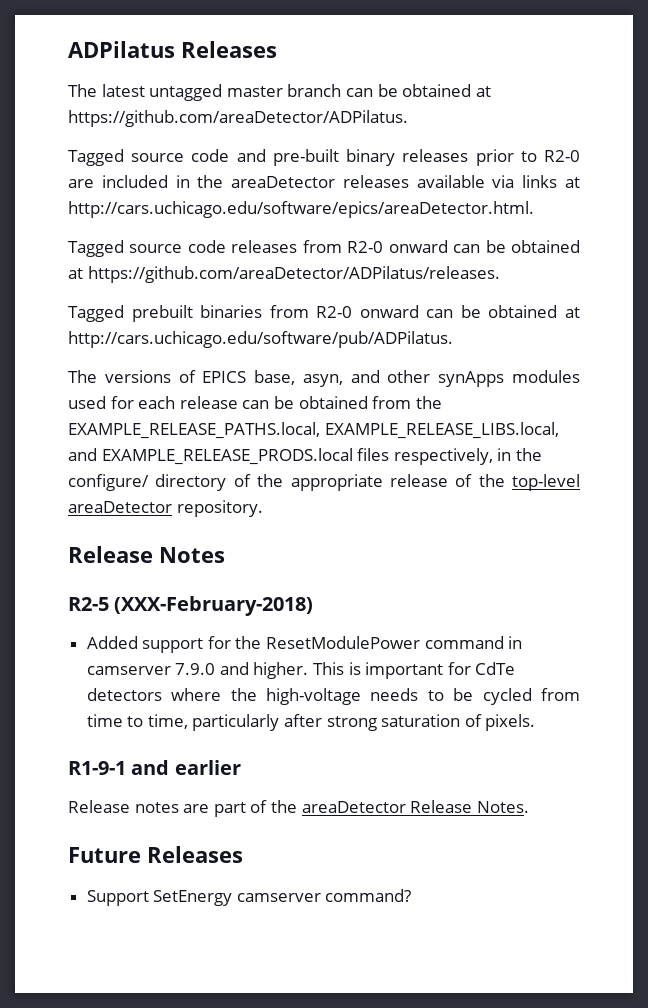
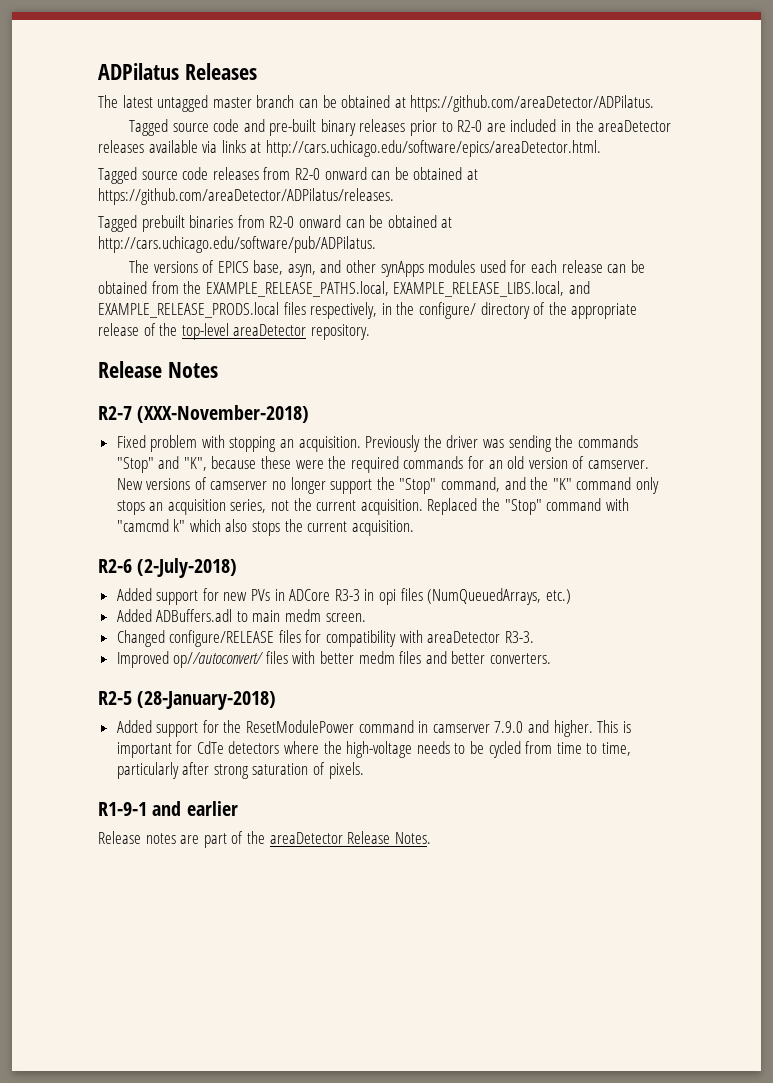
(225, 555) none -> [98,405,310,423] [116,435,638,452] [116,456,649,473] [116,477,659,494] [116,498,629,515] [116,519,414,536] [98,558,238,578] [116,588,571,605] [116,609,366,622] [116,630,534,647] [116,651,552,668] // R2-7 (XXX-November-2018) // Fixed problem with stopping an acquisition. Previously the driver was sending the commands "Stop" and "K", because these were the required commands for an old version of camserver. New versions of camserver no longer support the "Stop" command, and the "K" command only stops an acquisition series, not the current acquisition. Replaced the "Stop" command with "camcmd k" which also stops the current acquisition. // R2-6 (2-July-2018) // Added support for new PVs in ADCore R3-3 in opi files (NumQueuedArrays, etc.) // Added ADBuffers.adl to main medm screen. // Changed configure/RELEASE files for compatibility with areaDetector R3-3. // Improved op//autoconvert/ files with better medm files and better converters.
[114,596,314,616] (XXX-February-2018) -> [137,691,277,710] (28-January-2018)
[68,846,243,863] [86,889,412,906] // Future Releases // Support SetEnergy camserver command? -> (431, 838) none

